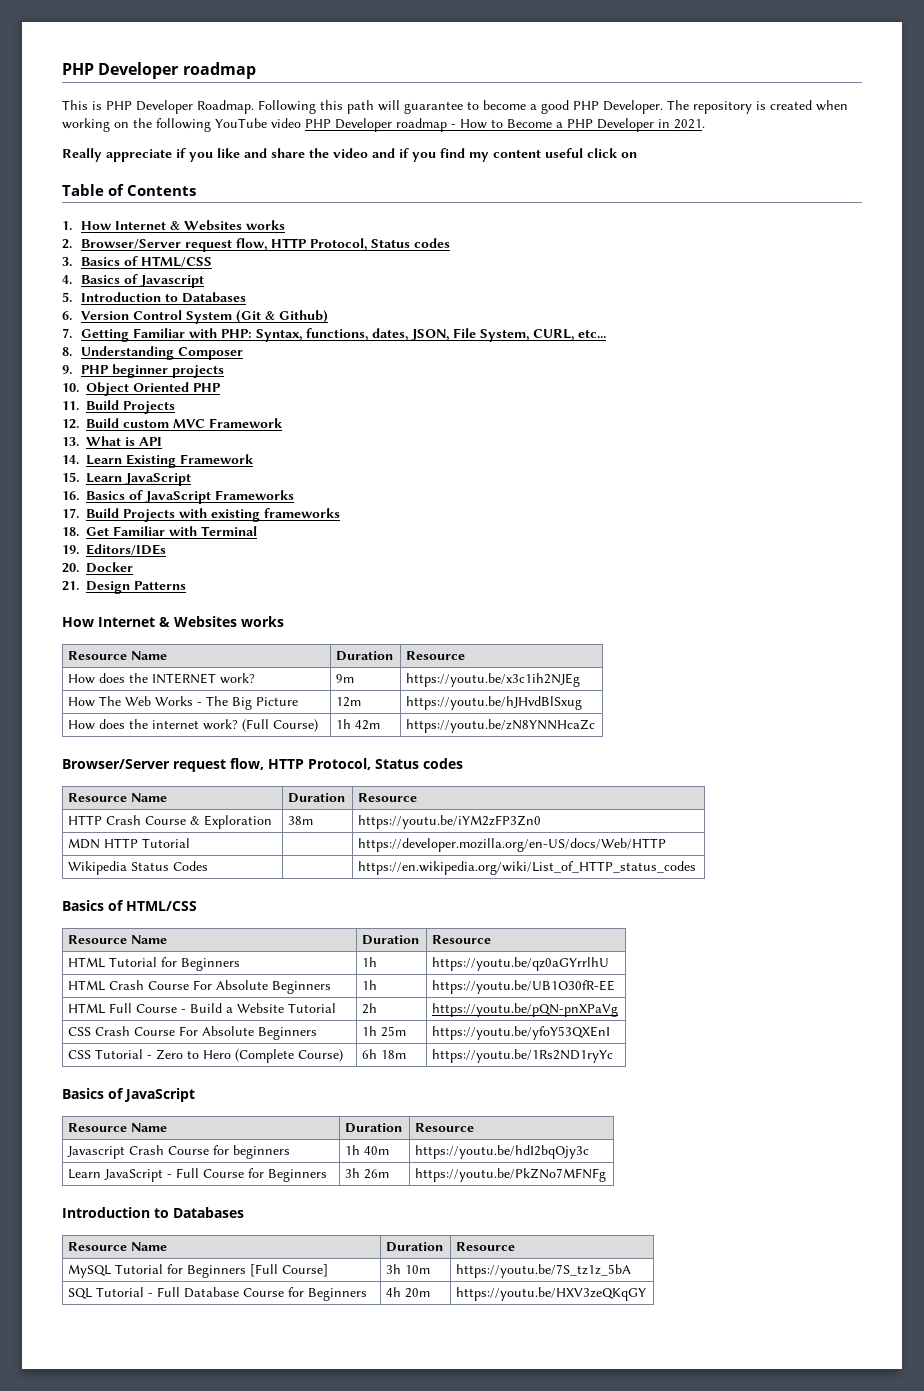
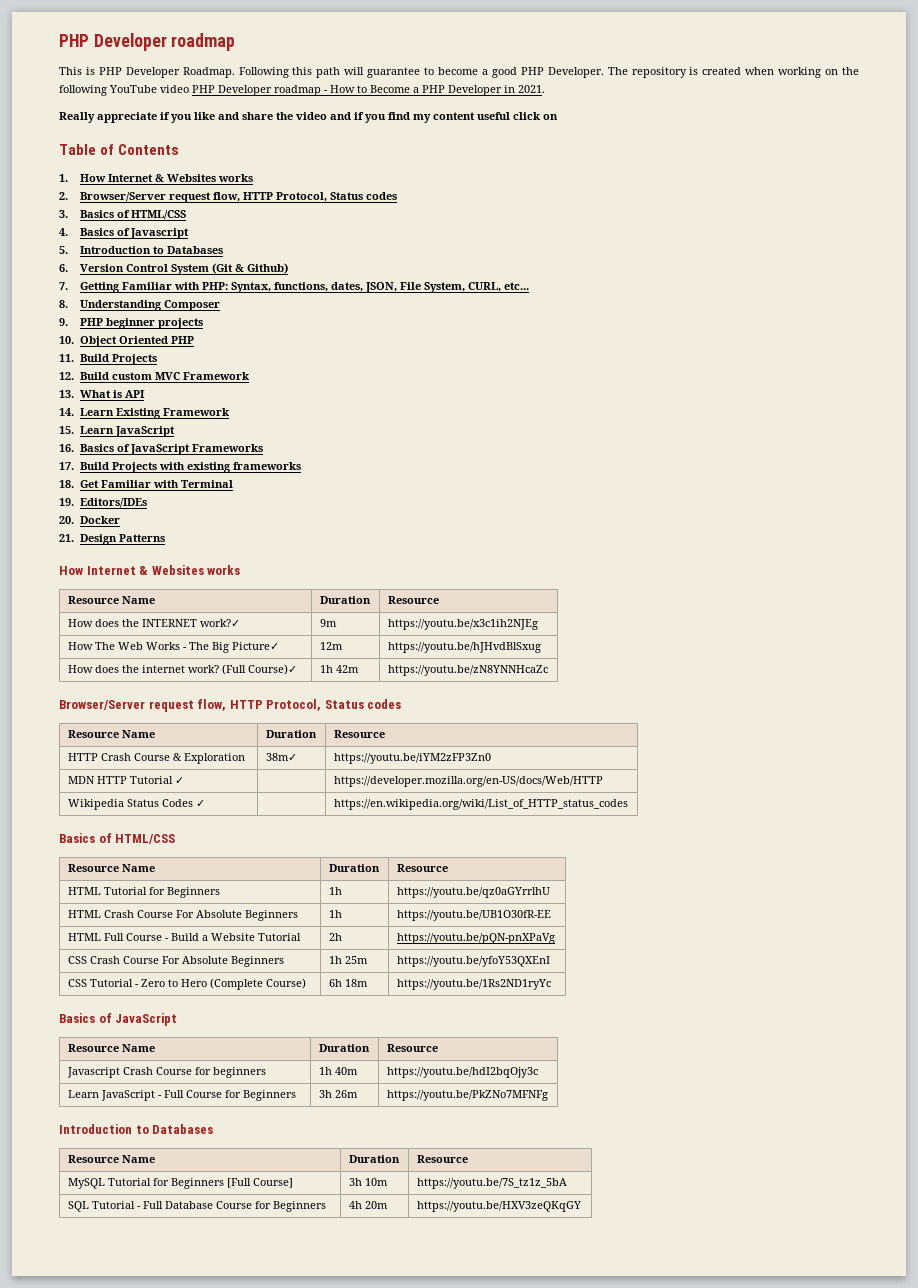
[220,673,256,684] work? -> [199,619,240,627] work?✓
[256,697,299,706] Picture -> [231,642,279,650] Picture✓
[273,719,319,732] Course) -> [247,664,297,675] Course)✓
[288,816,314,825] 38m -> [265,753,297,761] 38m✓
(191, 843) none -> [174,777,184,784] ✓
(209, 866) none -> [195,800,205,807] ✓

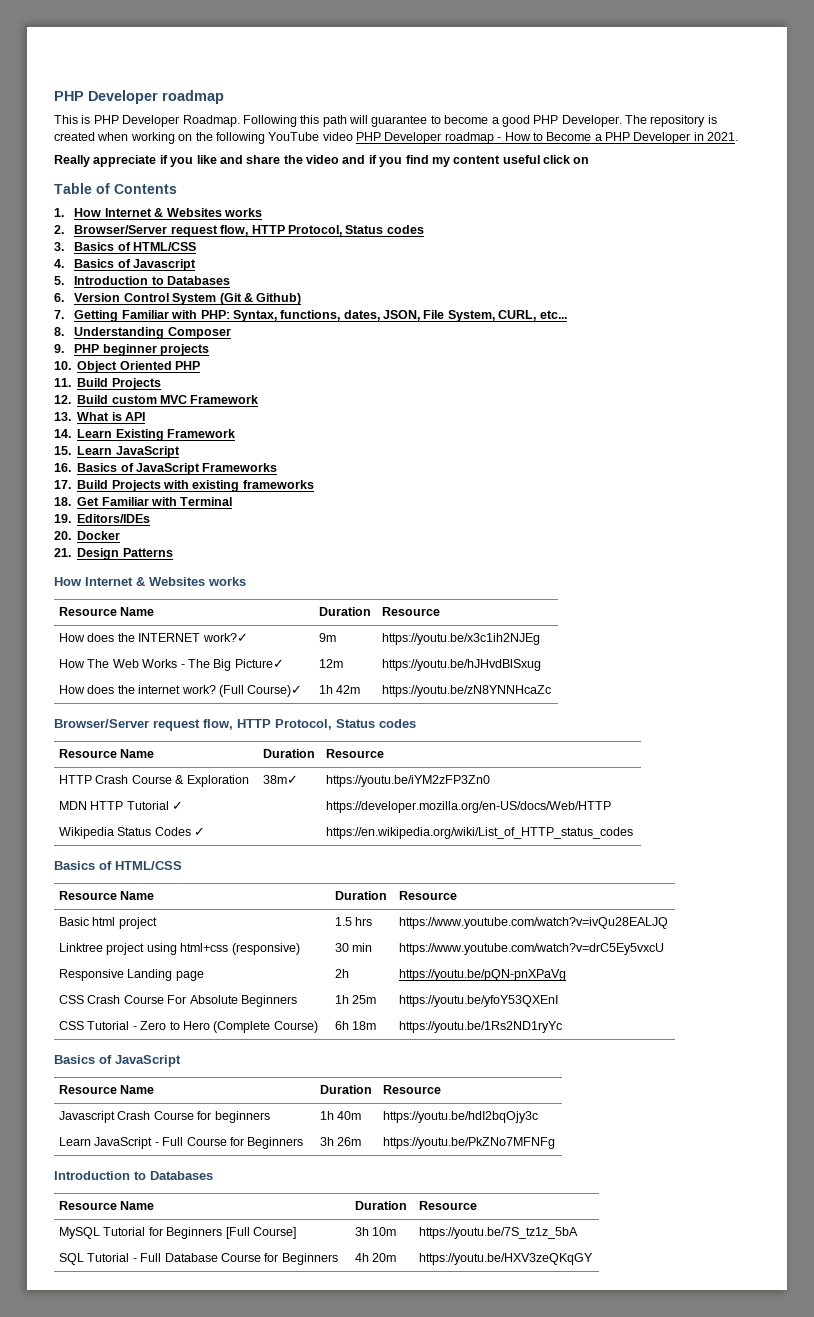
[67,887,220,898] [328,887,342,895] [396,887,550,898] [67,910,298,921] [328,910,342,918] [396,910,551,921] [67,933,301,941] HTML Tutorial for Beginners | 1h | https://youtu.be/qz0aGYrrlhU // HTML Crash Course For Absolute Beginners | 1h | https://youtu.be/UB1O30fR-EE // HTML Full Course - Build a Website Tutorial -> [59,917,157,929] [335,917,373,926] [399,917,669,929] [59,943,300,955] [335,943,373,952] [399,943,665,955] [59,969,204,981] Basic html project | 1.5 hrs | https://www.youtube.com/watch?v=ivQu28EALJQ // Linktree project using html+css (responsive) | 30 min | https://www.youtube.com/watch?v=drC5Ey5vxcU // Responsive Landing page

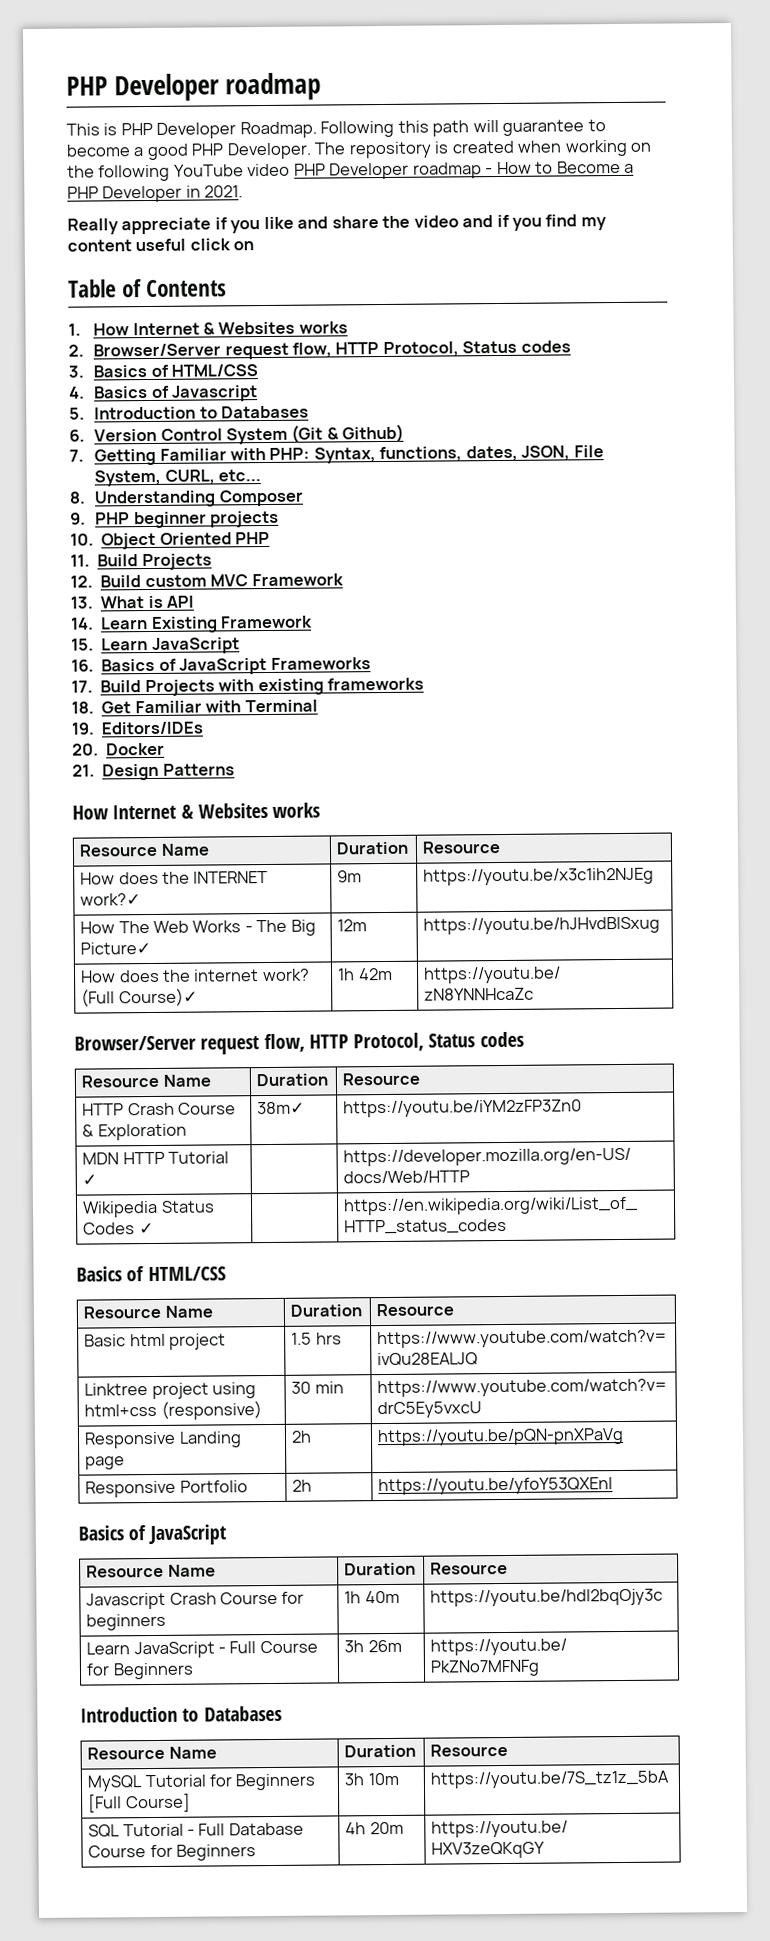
[59,995,297,1007] [335,995,377,1004] [399,995,559,1007] [59,1021,318,1033] [335,1021,377,1030] [399,1021,563,1033] CSS Crash Course For Absolute Beginners | 1h 25m | https://youtu.be/yfoY53QXEnI // CSS Tutorial - Zero to Hero (Complete Course) | 6h 18m | https://youtu.be/1Rs2ND1ryYc -> [85,1480,248,1498] [292,1479,313,1492] [378,1477,614,1496] Responsive Portfolio | 2h | https://youtu.be/yfoY53QXEnI

